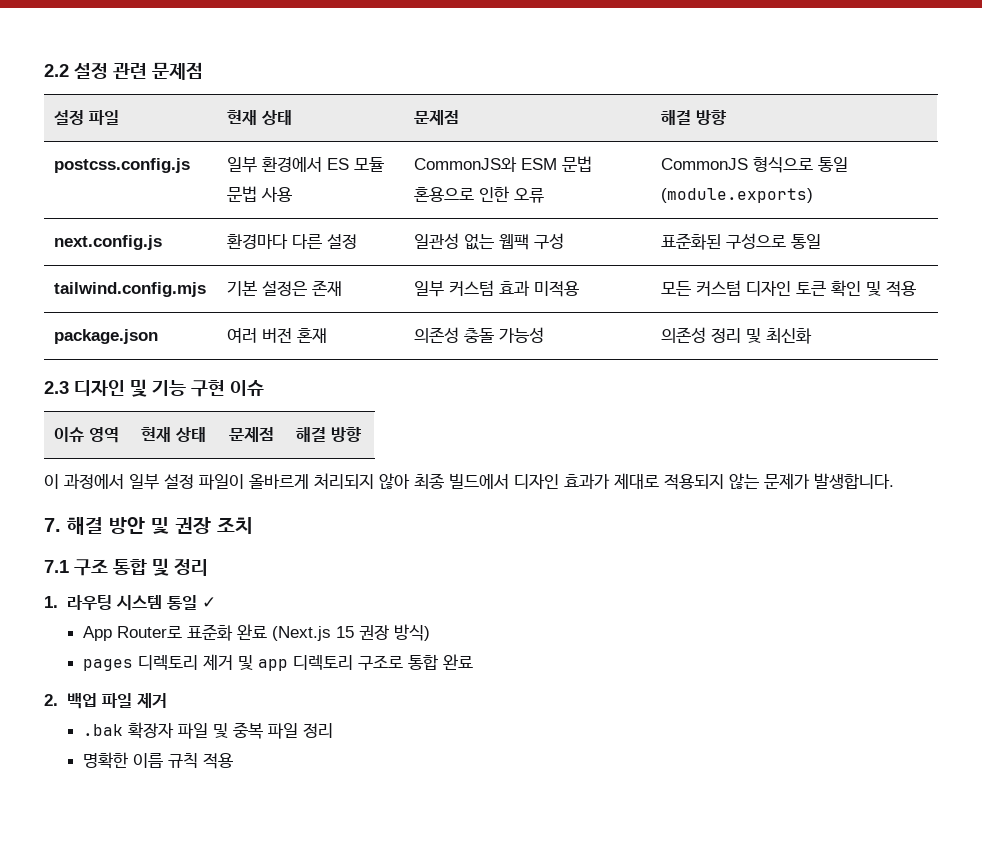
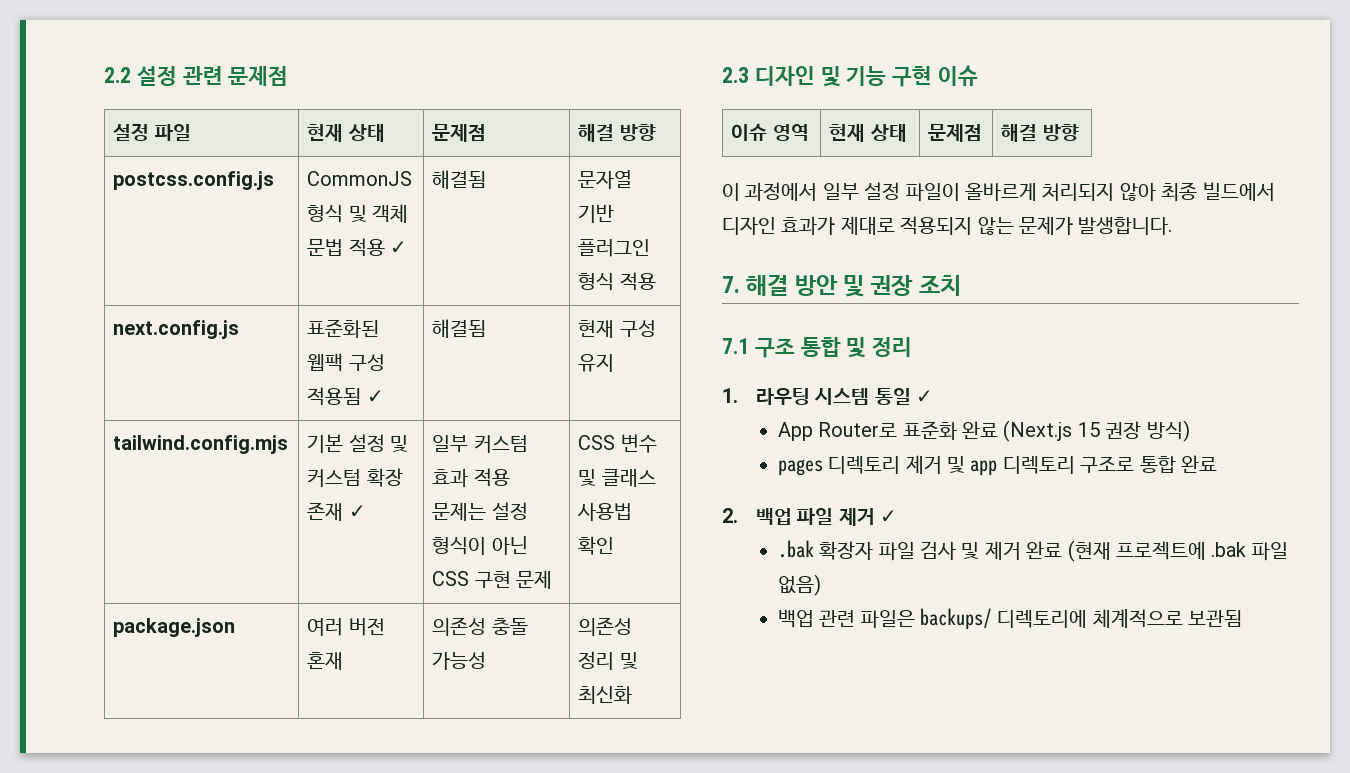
[227,157,385,173] [227,186,293,202] [414,156,593,172] [414,186,545,203] [661,157,849,173] [661,188,814,203] [54,235,163,250] [227,234,358,249] [414,233,565,250] [661,233,822,250] [54,282,207,297] [227,280,308,296] 일부 환경에서 ES 모듈 문법 사용 | CommonJS와 ESM 문법 혼용으로 인한 오류 | CommonJS 형식으로 통일 (module.exports) // next.config.js | 환경마다 다른 설정 | 일관성 없는 웹팩 구성 | 표준화된 구성으로 통일 // tailwind.config.mjs | 기본 설정은 -> [307,171,413,186] [307,204,409,223] [307,238,408,257] [432,170,487,189] [578,170,633,189] [578,204,615,223] [578,239,651,257] [578,272,656,291] [113,320,240,339] [307,319,380,338] [307,353,385,372] [307,387,384,406] [432,319,487,338] [578,320,656,338] [578,354,615,372] [113,435,289,454] [307,434,409,453] [307,468,403,487] CommonJS 형식 및 객체 문법 적용 ✓ | 해결됨 | 문자열 기반 플러그인 형식 적용 // next.config.js | 표준화된 웹팩 구성 적용됨 ✓ | 해결됨 | 현재 구성 유지 // tailwind.config.mjs | 기본 설정 및 커스텀 확장
(343, 288) none -> [348,505,366,518] ✓
[534,281,580,297] [661,280,827,296] 미적용 | 모든 커스텀 디자인 토큰 -> [473,468,510,487] [432,502,528,521] [432,536,528,555] [432,570,553,589] [578,434,657,453] [578,469,656,487] [577,502,633,521] 적용 문제는 설정 형식이 아닌 CSS 구현 문제 | CSS 변수 및 클래스 사용법
[866,281,917,297] 및 적용 -> (615, 545) none
(167, 700) none -> [880,510,898,523] ✓
[213,722,334,739] [83,752,234,769] 및 중복 파일 정리 // 명확한 이름 규칙 적용 -> [920,540,1288,562] [777,574,821,596] [777,608,1243,630] 검사 및 제거 완료 (현재 프로젝트에 .bak 파일 없음) // 백업 관련 파일은 backups/ 디렉토리에 체계적으로 보관됨

